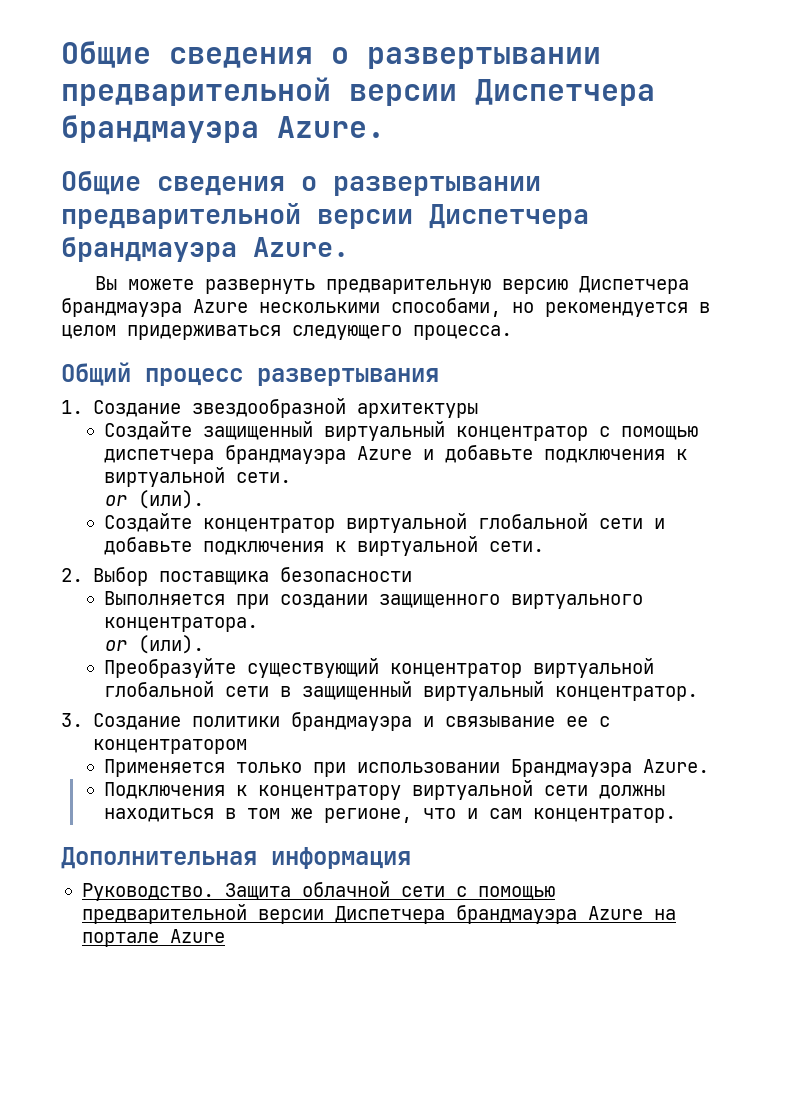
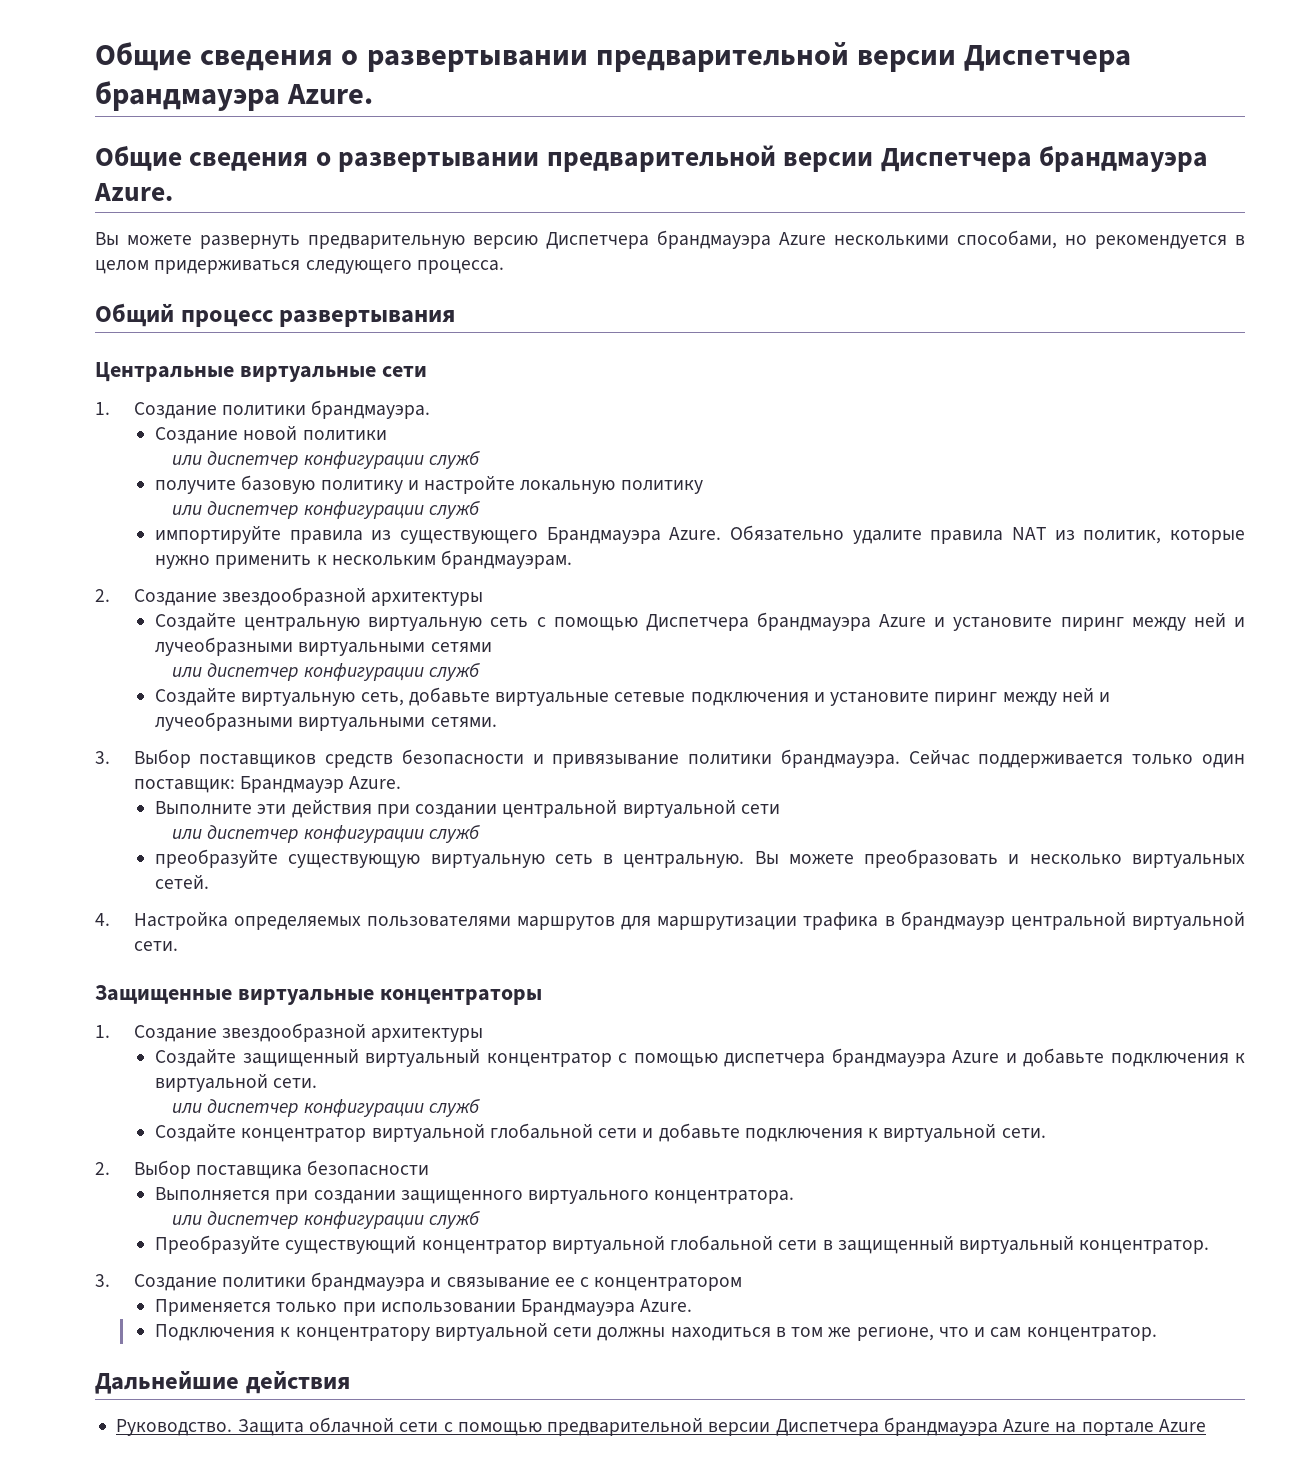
(439, 377) none -> [95,362,427,382] [95,400,431,419] [155,425,387,444] [172,450,480,469] [155,475,703,494] [172,500,480,519] [155,525,1246,544] [155,550,573,569] [95,587,484,606] [155,612,1246,631] [155,637,492,656] [172,662,480,681] [155,687,1111,706] [155,712,497,731] [95,749,1246,768] [133,776,402,793] [155,799,780,818] [172,824,480,843] [155,849,1246,868] [155,874,210,889] [95,911,1245,930] [133,941,178,951] [95,985,542,1005] // Центральные виртуальные сети // 1. Создание политики брандмауэра. // Создание новой политики // или диспетчер конфигурации служб // получите базовую политику и настройте локальную политику // или диспетчер конфигурации служб // импортируйте правила из существующего Брандмауэра Azure. Обязательно удалите правила NAT из политик, которые нужно применить к нескольким брандмауэрам. // 2. Создание звездообразной архитектуры // Создайте центральную виртуальную сеть с помощью Диспетчера брандмауэра Azure и установите пиринг между ней и лучеобразными виртуальными сетями // или диспетчер конфигурации служб // Создайте виртуальную сеть, добавьте виртуальные сетевые подключения и установите пиринг между ней и лучеобразными виртуальными сетями. // 3. Выбор поставщиков средств безопасности и привязывание политики брандмауэра. Сейчас поддерживается только один поставщик: Брандмауэр Azure. // Выполните эти действия при создании центральной виртуальной сети // или диспетчер конфигурации служб // преобразуйте существующую виртуальную сеть в центральную. Вы можете преобразовать и несколько виртуальных сетей. // 4. Настройка определяемых пользователями маршрутов для маршрутизации трафика в брандмауэр центральной виртуальной сети. // Защищенные виртуальные концентраторы
[105,490,205,509] or (или). -> [172,1098,480,1117] или диспетчер конфигурации служб
[105,635,205,654] or (или). -> [172,1210,480,1229] или диспетчер конфигурации служб
[61,847,411,869] Дополнительная информация -> [95,1370,350,1394] Дальнейшие действия

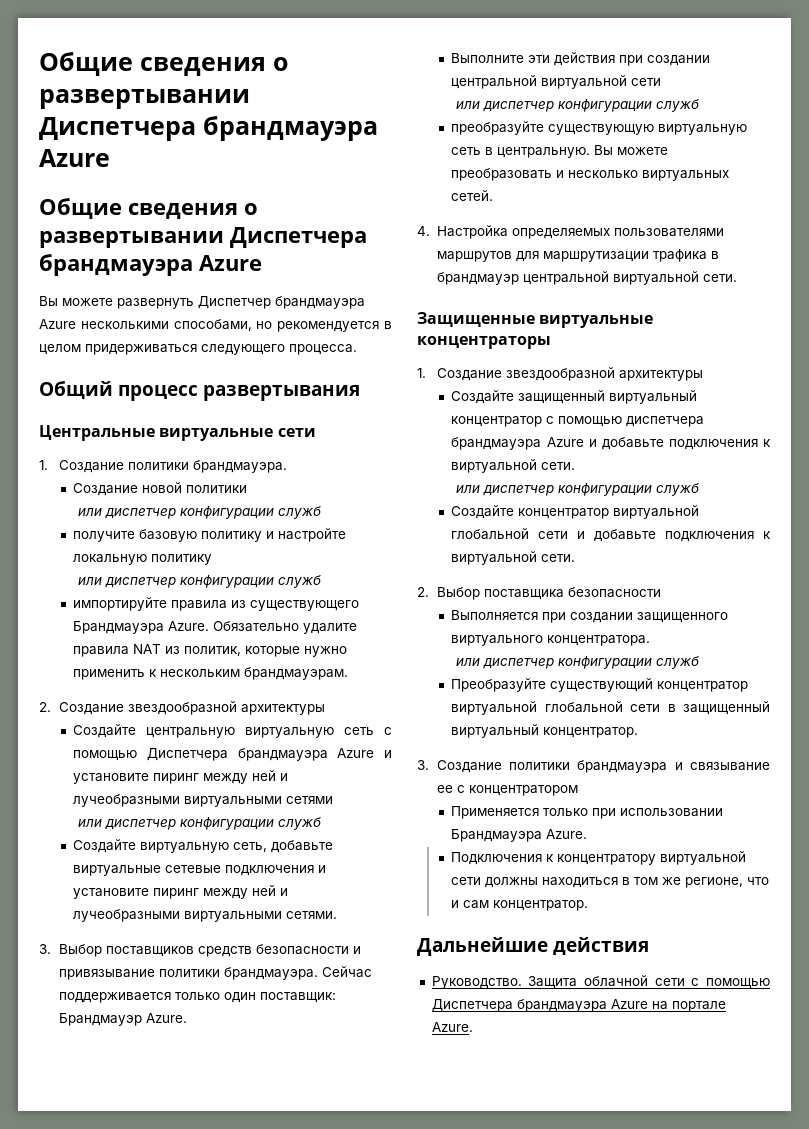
[95,42,1132,72] [95,81,374,111] [95,145,1208,172] [94,183,173,201] Общие сведения о развертывании предварительной версии Диспетчера брандмауэра Azure. // Общие сведения о развертывании предварительной версии Диспетчера брандмауэра Azure. -> [39,52,288,76] [39,89,250,109] [39,116,378,141] [39,149,110,167] [39,198,258,219] [39,227,367,248] [39,254,262,276] Общие сведения о развертывании Диспетчера брандмауэра Azure // Общие сведения о развертывании Диспетчера брандмауэра Azure
[308,232,649,249] предварительную версию Диспетчера -> [198,296,271,309] Диспетчер
[547,1417,771,1436] предварительной версии -> (770, 983) none
[1158,1419,1206,1432] Azure -> [431,1022,473,1032] Azure.

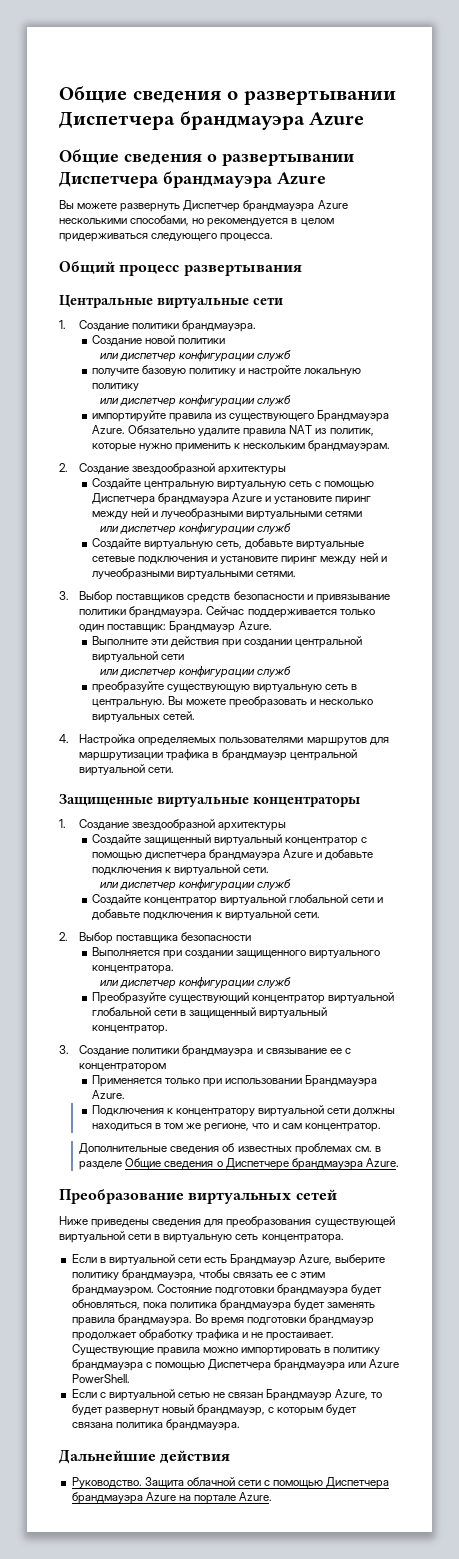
(589, 905) none -> [79,1143,381,1155] [79,1158,399,1170] [59,1189,337,1204] [59,1216,395,1228] [59,1231,344,1243] [71,1254,386,1266] [71,1269,326,1281] [71,1284,383,1296] [71,1299,376,1311] [71,1314,375,1326] [71,1329,335,1341] [71,1344,381,1356] [71,1359,400,1371] [71,1374,130,1383] [71,1389,383,1401] [71,1404,358,1416] [71,1419,240,1431] // Дополнительные сведения об известных проблемах см. в разделе Общие сведения о Диспетчере брандмауэра Azure. // Преобразование виртуальных сетей // Ниже приведены сведения для преобразования существующей виртуальной сети в виртуальную сеть концентратора. // Если в виртуальной сети есть Брандмауэр Azure, выберите политику брандмауэра, чтобы связать ее с этим брандмауэром. Состояние подготовки брандмауэра будет обновляться, пока политика брандмауэра будет заменять правила брандмауэра. Во время подготовки брандмауэр продолжает обработку трафика и не простаивает. Существующие правила можно импортировать в политику брандмауэра с помощью Диспетчера брандмауэра или Azure PowerShell. // Если с виртуальной сетью не связан Брандмауэр Azure, то будет развернут новый брандмауэр, с которым будет связана политика брандмауэра.

